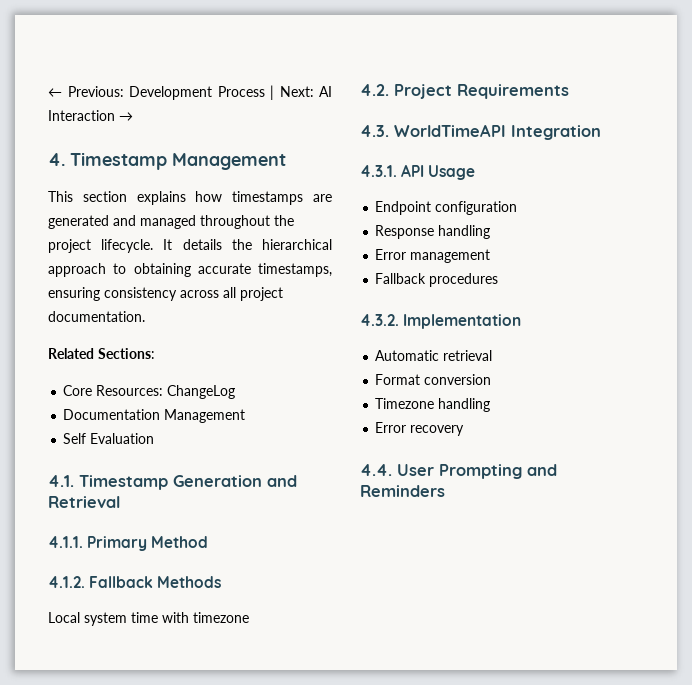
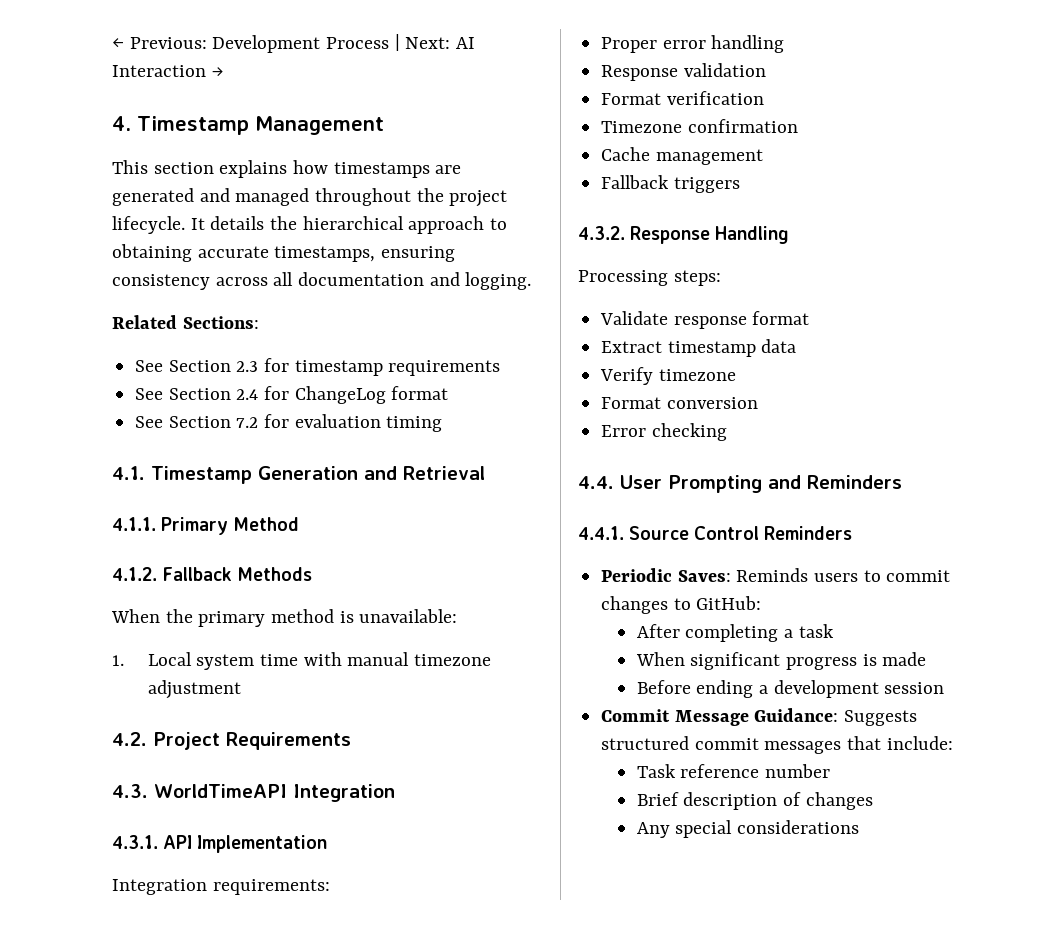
[240,287,283,301] [48,311,145,322] project documentation. -> [298,272,532,290] documentation and logging.
[63,385,236,399] [63,409,246,423] [63,433,155,444] Core Resources: ChangeLog // Documentation Management // Self Evaluation -> [135,358,501,376] [135,386,449,404] [135,414,443,432] See Section 2.3 for timestamp requirements // See Section 2.4 for ChangeLog format // See Section 7.2 for evaluation timing
(222, 582) none -> [111,609,458,627] [112,655,124,666] When the primary method is unavailable: // 1.
[193,612,249,623] timezone -> [347,652,491,666] [147,680,241,699] manual timezone adjustment
[428,165,476,180] [375,201,518,215] [375,225,491,239] [375,249,407,260] Usage // Endpoint configuration // Response handling // Error -> [197,835,328,853] [112,879,330,895] [601,35,785,53] [601,63,766,81] [601,91,764,105] [601,119,798,133] [601,147,651,161] Implementation // Integration requirements: // Proper error handling // Response validation // Format verification // Timezone confirmation // Cache
[429,273,499,287] procedures -> [673,177,740,193] triggers
[403,314,522,329] [375,350,493,361] Implementation // Automatic retrieval -> [630,226,790,244] [578,270,721,286] [600,311,810,329] [601,339,797,357] [600,367,736,385] Response Handling // Processing steps: // Validate response format // Extract timestamp data // Verify timezone
[375,398,491,412] [375,422,465,436] // Timezone handling // Error recovery -> [601,423,727,441] // Error checking
(445, 491) none -> [578,526,853,540] [601,568,951,582] [601,596,762,614] [636,624,834,642] [635,652,927,670] [636,680,945,698] [601,708,918,726] [601,736,953,754] [636,764,830,778] [636,792,873,810] [636,820,859,838] // 4.4.1. Source Control Reminders // Periodic Saves: Reminds users to commit changes to GitHub: // After completing a task // When significant progress is made // Before ending a development session // Commit Message Guidance: Suggests structured commit messages that include: // Task reference number // Brief description of changes // Any special considerations

